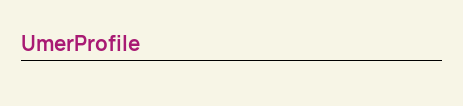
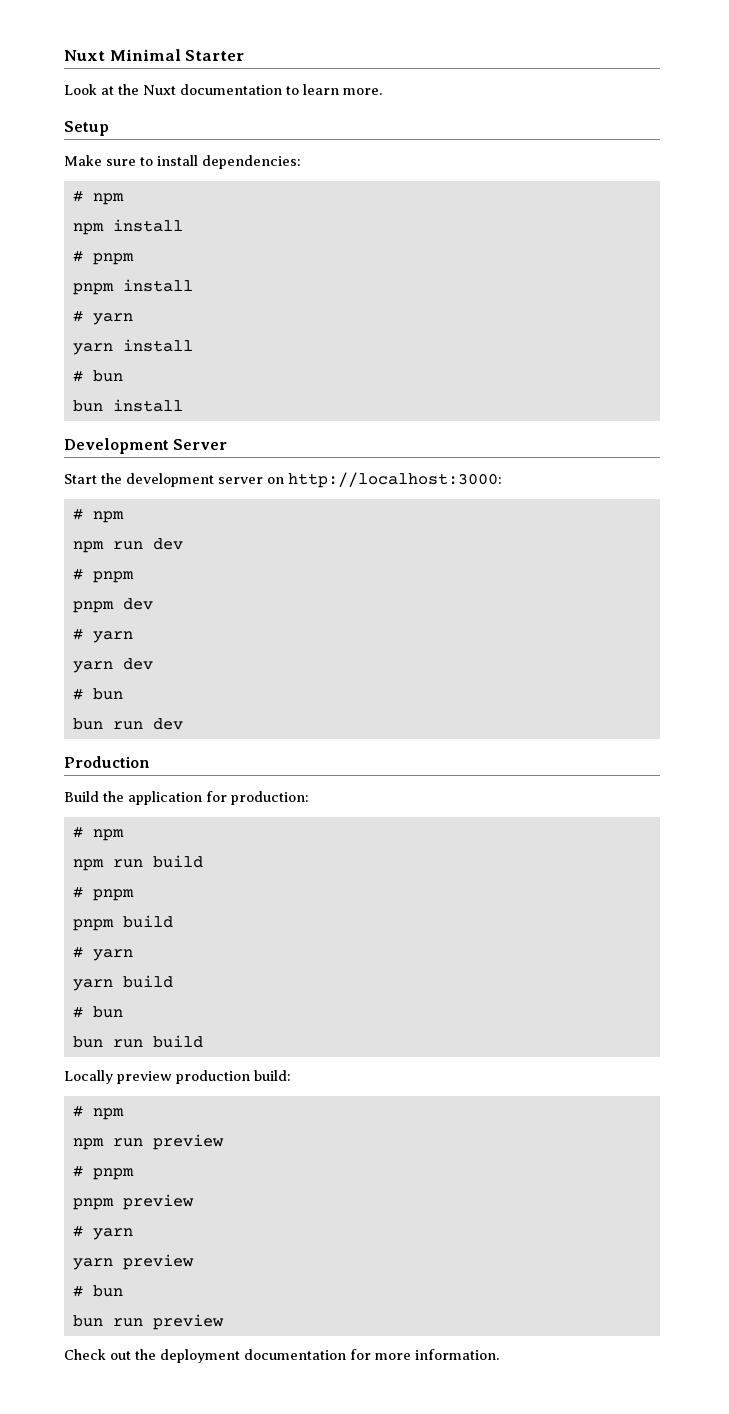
[21,35,140,51] UmerProfile -> [64,49,245,61] [64,84,382,95] [64,121,109,136] [64,155,301,169] [72,190,124,205] [72,219,183,235] [72,250,134,265] [72,279,193,295] [72,310,133,325] [72,339,193,355] [72,370,123,382] [72,399,183,412] [64,438,228,454] [64,472,502,488] [72,508,124,523] [72,538,183,553] [72,568,134,583] [72,598,153,613] [72,628,133,643] [72,658,153,673] [72,688,123,700] [72,718,183,730] [64,756,150,768] [64,791,309,805] [72,826,124,841] [72,855,203,871] [72,886,134,901] [72,915,173,931] [72,946,133,961] [72,975,173,991] [72,1006,123,1018] [72,1035,203,1048] [64,1070,291,1084] [72,1105,124,1120] [72,1134,224,1150] [72,1165,134,1180] [72,1194,194,1210] [72,1225,133,1240] [72,1254,194,1270] [72,1285,123,1297] [72,1314,224,1330] [64,1349,499,1363] Nuxt Minimal Starter // Look at the Nuxt documentation to learn more. // Setup // Make sure to install dependencies: // # npm // npm install // # pnpm // pnpm install // # yarn // yarn install // # bun // bun install // Development Server // Start the development server on http://localhost:3000: // # npm // npm run dev // # pnpm // pnpm dev // # yarn // yarn dev // # bun // bun run dev // Production // Build the application for production: // # npm // npm run build // # pnpm // pnpm build // # yarn // yarn build // # bun // bun run build // Locally preview production build: // # npm // npm run preview // # pnpm // pnpm preview // # yarn // yarn preview // # bun // bun run preview // Check out the deployment documentation for more information.

